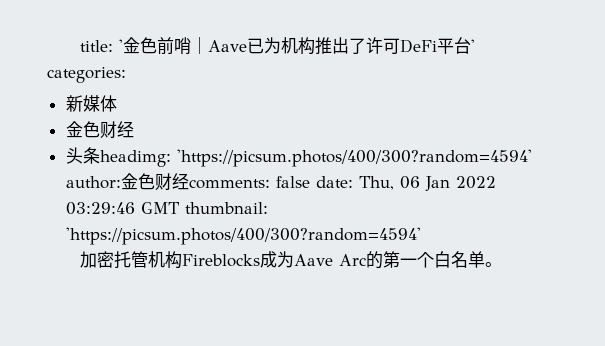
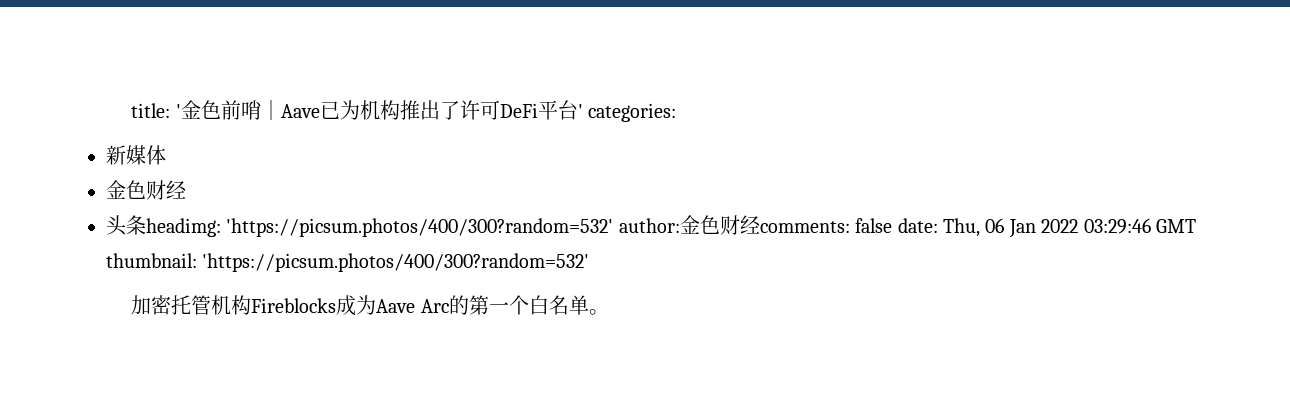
[176,149,532,167] 'https://picsum.photos/400/300?random=4594' -> [226,218,614,237] 'https://picsum.photos/400/300?random=532'
[65,227,421,245] 'https://picsum.photos/400/300?random=4594' -> [202,253,590,272] 'https://picsum.photos/400/300?random=532'

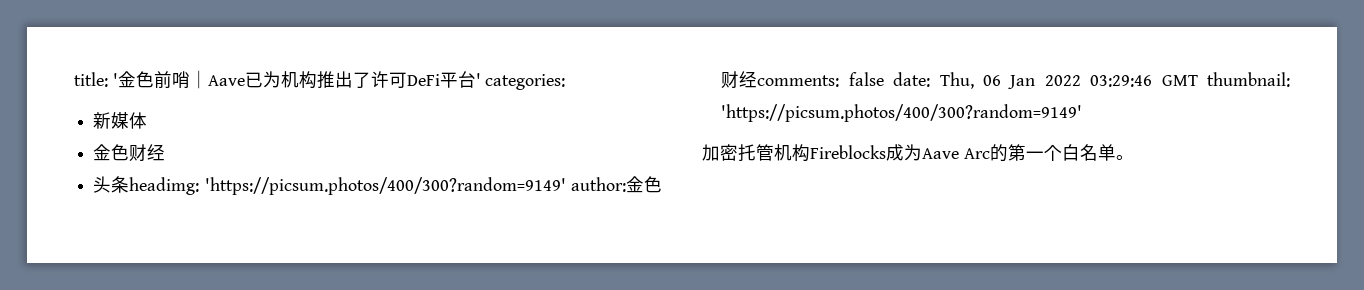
[226,218,614,237] 'https://picsum.photos/400/300?random=532' -> [204,177,566,195] 'https://picsum.photos/400/300?random=9149'
[202,253,590,272] 'https://picsum.photos/400/300?random=532' -> [721,104,1083,122] 'https://picsum.photos/400/300?random=9149'

